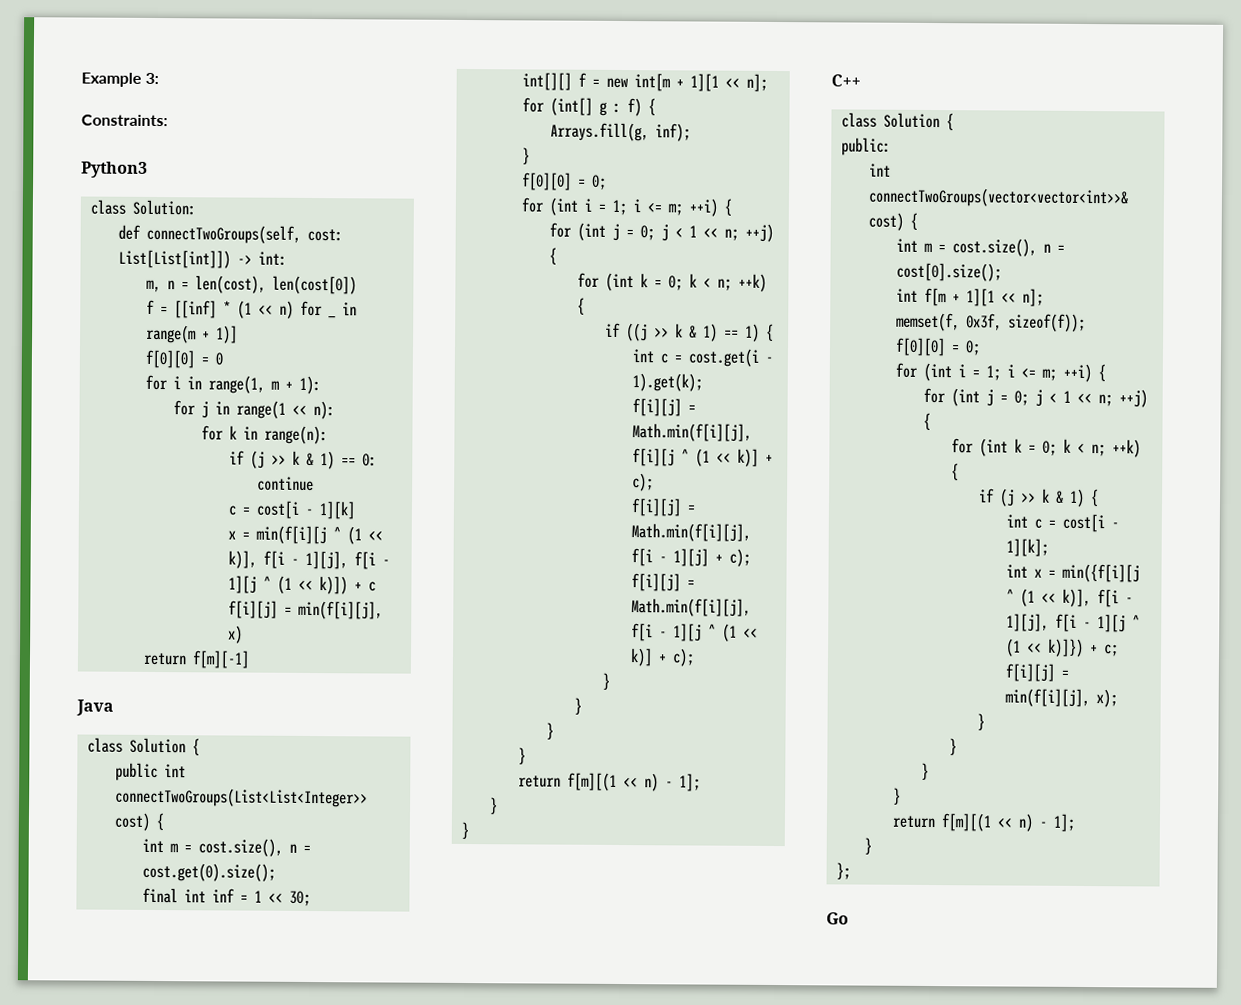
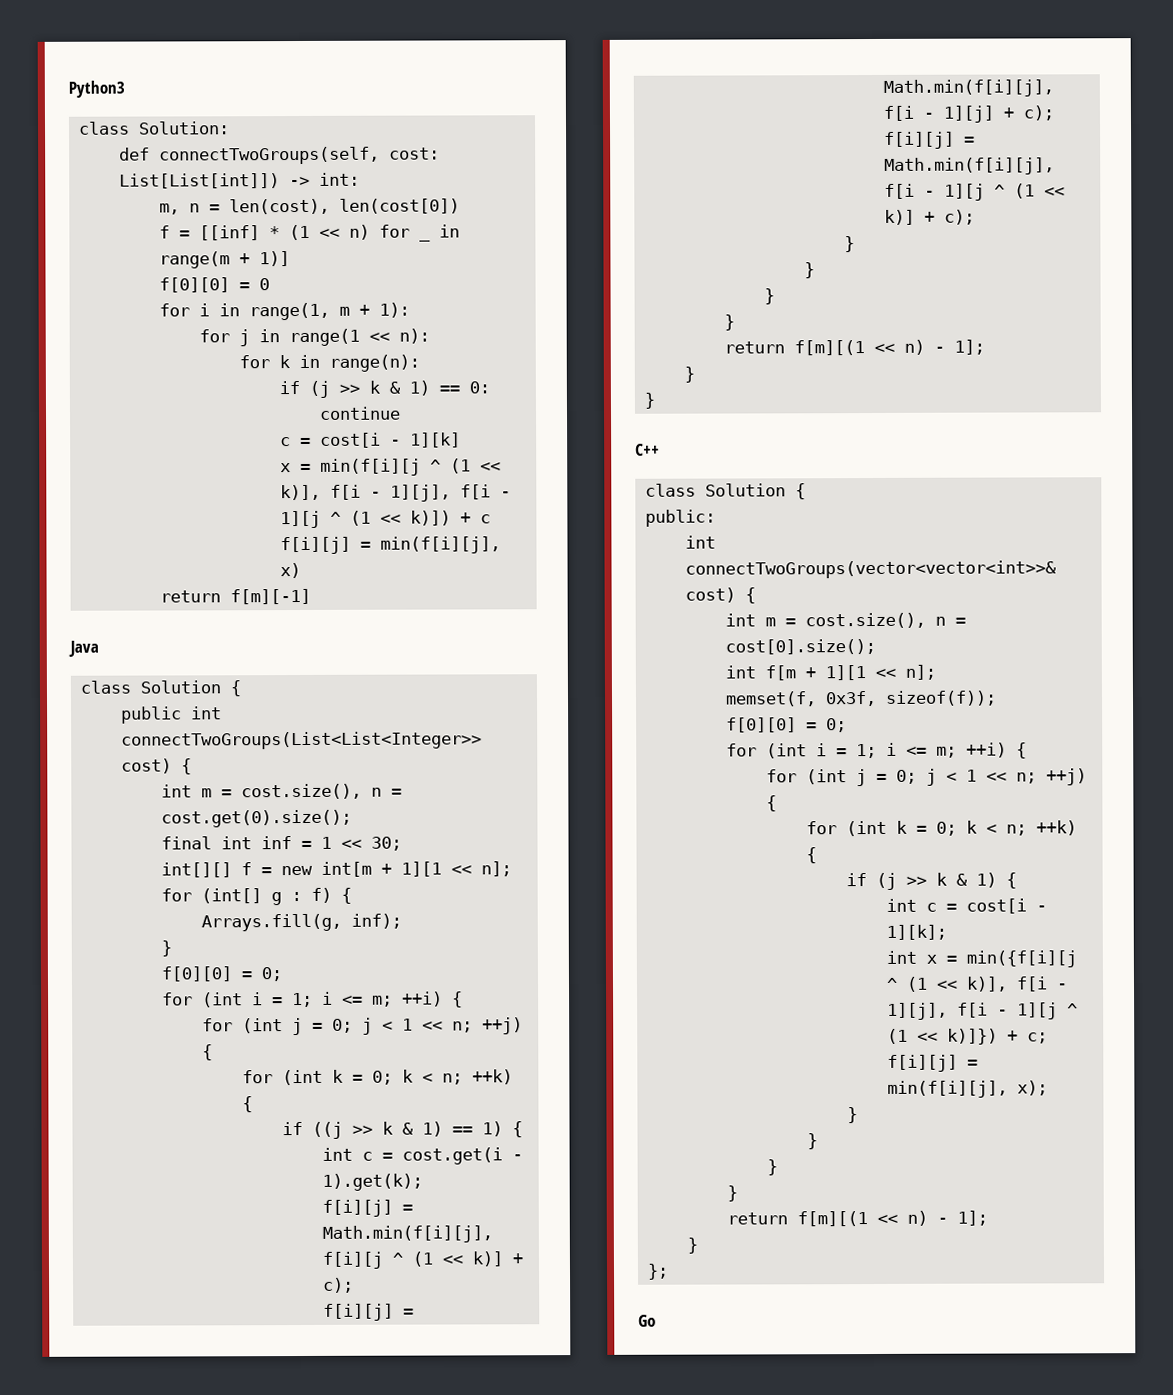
[81,72,160,87] [81,114,168,127] Example 3: // Constraints: // -> (68, 89) none

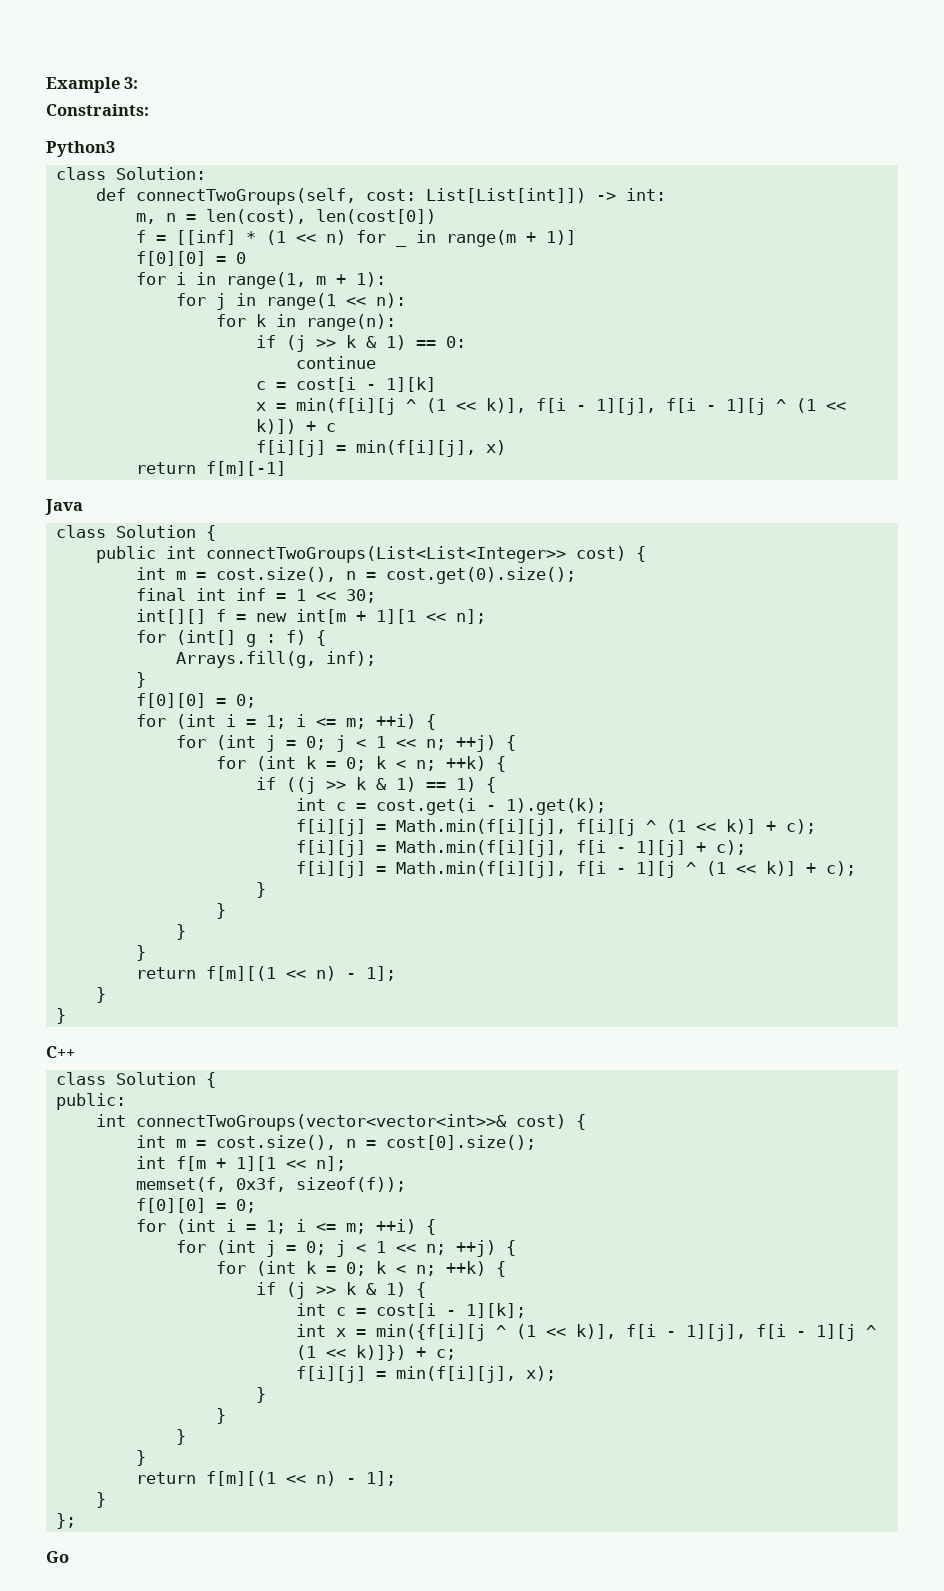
(68, 89) none -> [46,77,139,93] [46,104,149,116] Example 3: // Constraints: //

